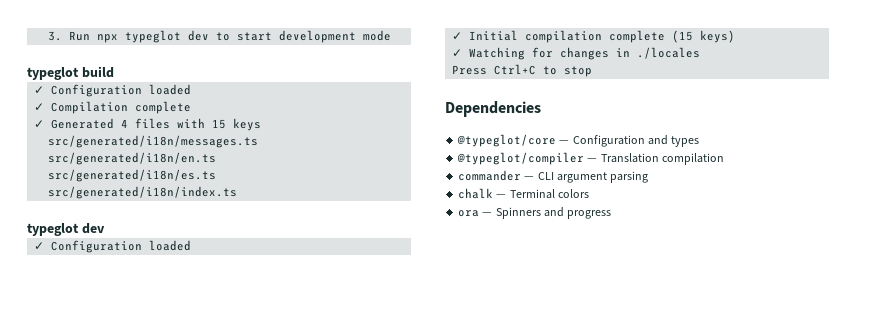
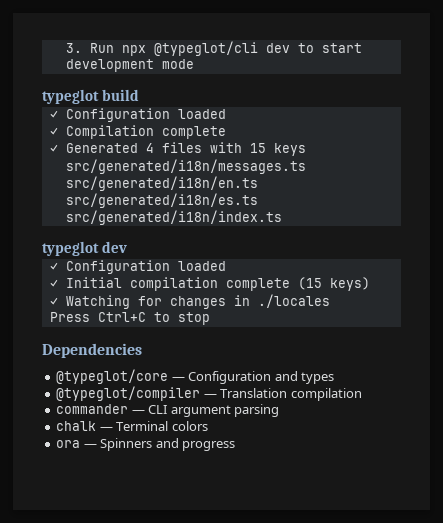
[125,30,182,43] typeglot -> [153,41,258,56] @typeglot/cli

